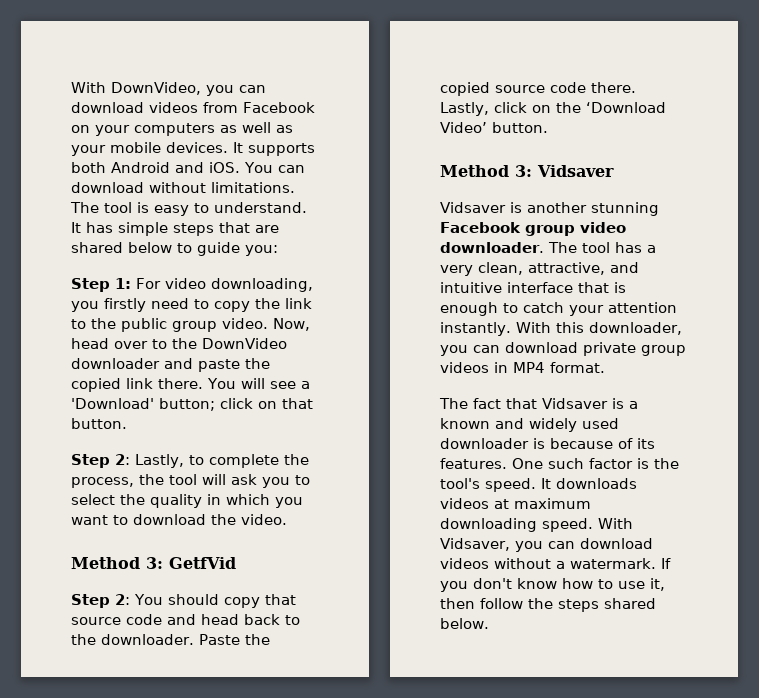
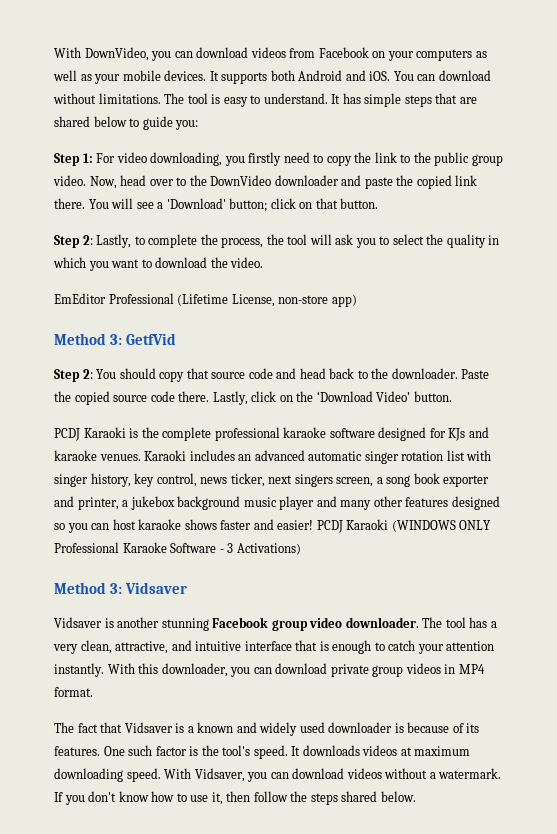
(287, 519) none -> [54,293,357,307] // EmEditor Professional (Lifetime License, non-store app)
(548, 127) none -> [54,427,489,441] [54,450,492,464] [54,473,490,487] [54,496,500,510] [54,519,492,533] [54,542,301,555] // PCDJ Karaoki is the complete professional karaoke software designed for KJs and karaoke venues. Karaoki includes an advanced automatic singer rotation list with singer history, key control, news ticker, next singers screen, a song book exporter and printer, a jukebox background music player and many other features designed so you can host karaoke shows faster and easier! PCDJ Karaoki (WINDOWS ONLY Professional Karaoke Software - 3 Activations)

